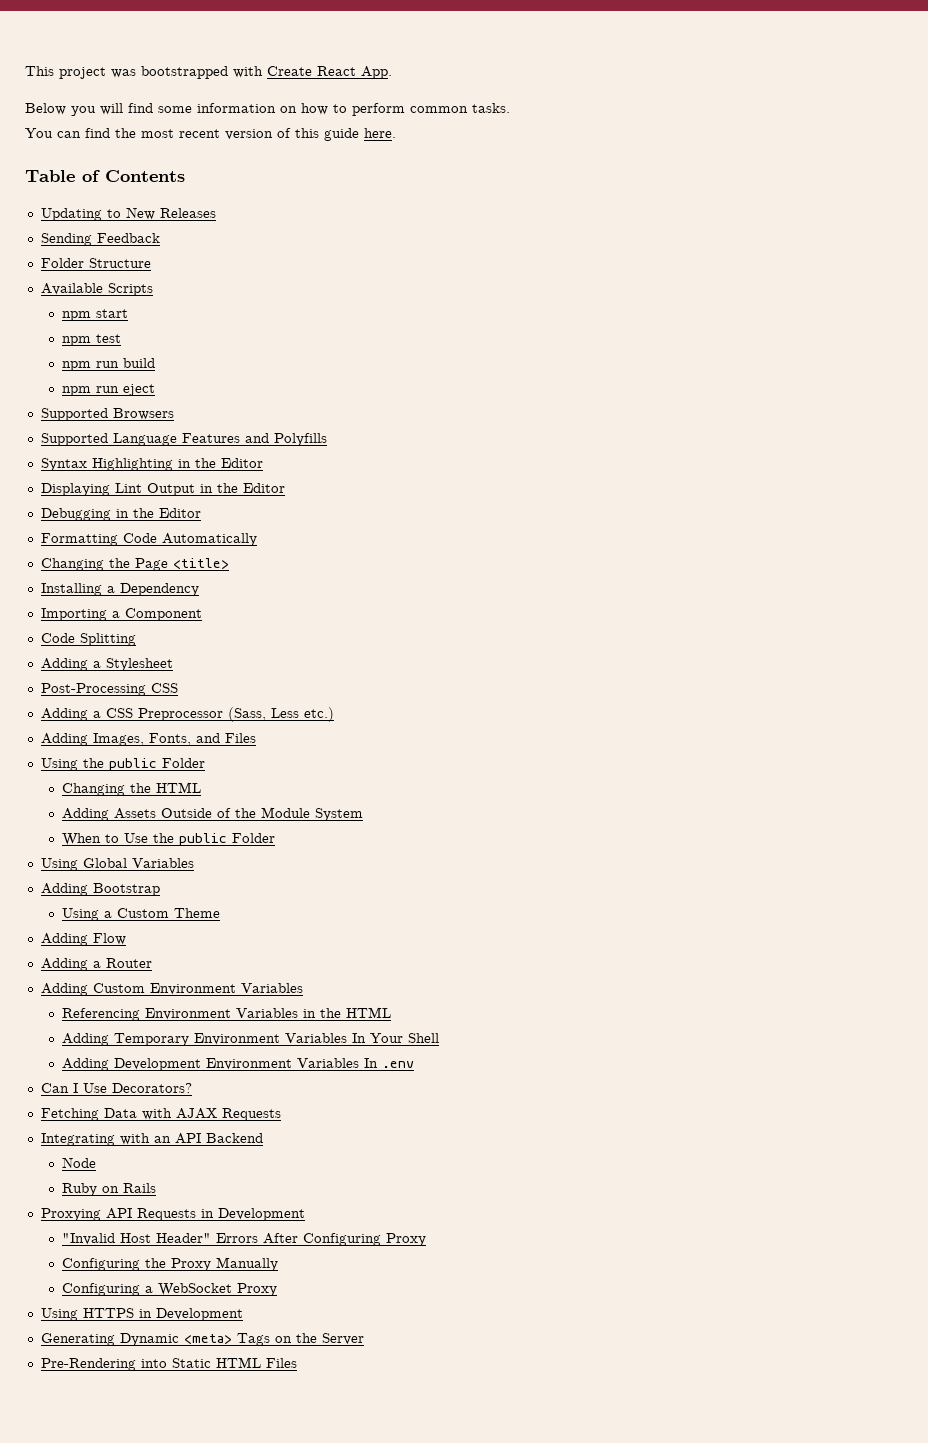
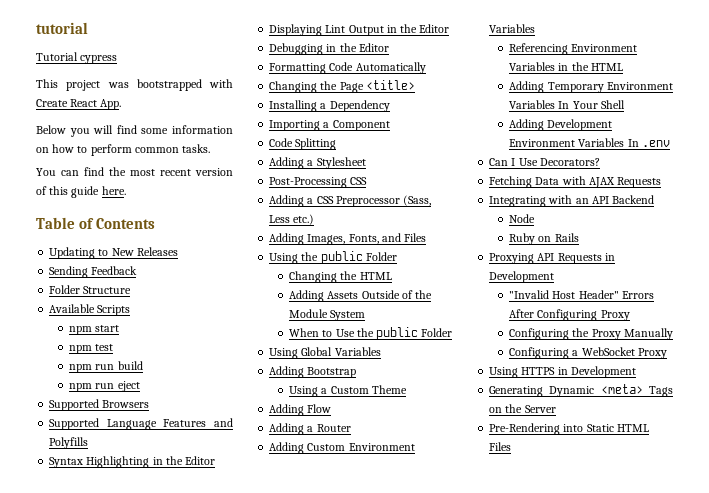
(25, 71) none -> [36,22,88,34] [36,52,118,64] tutorial // Tutorial cypress //

